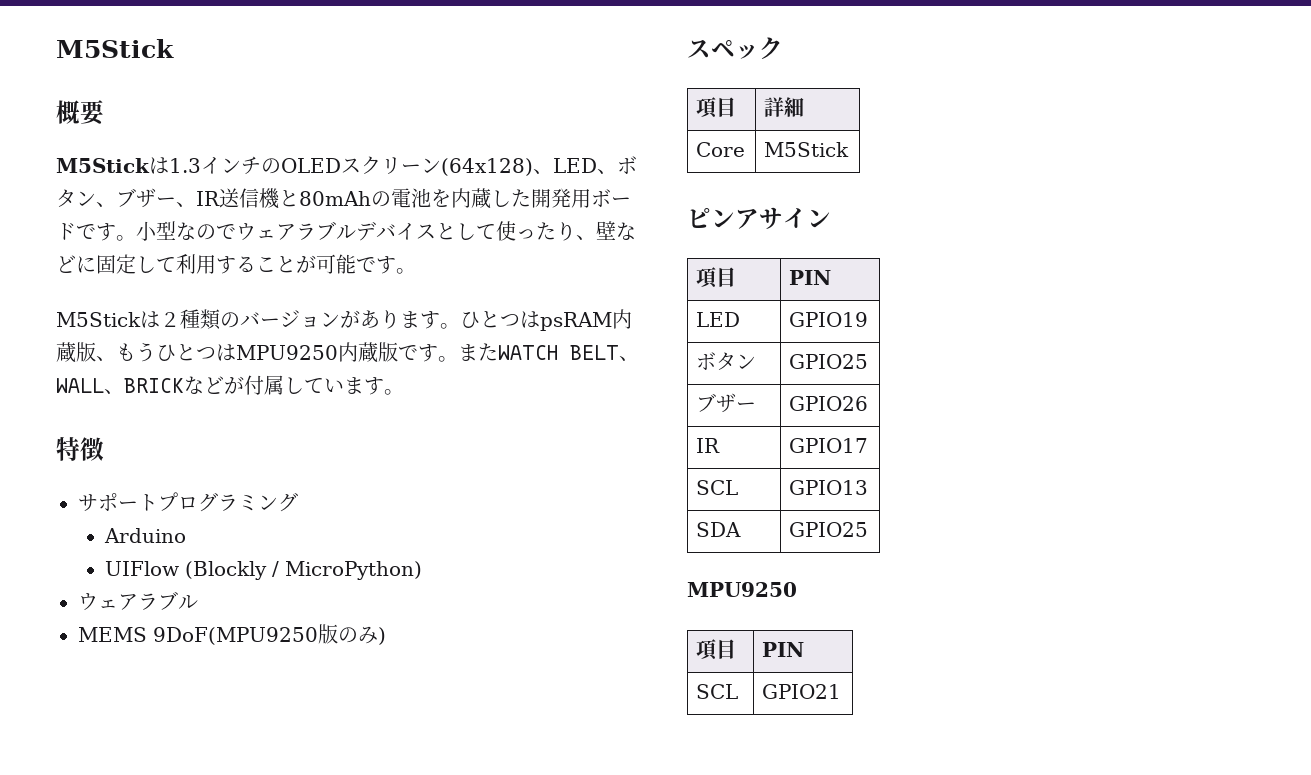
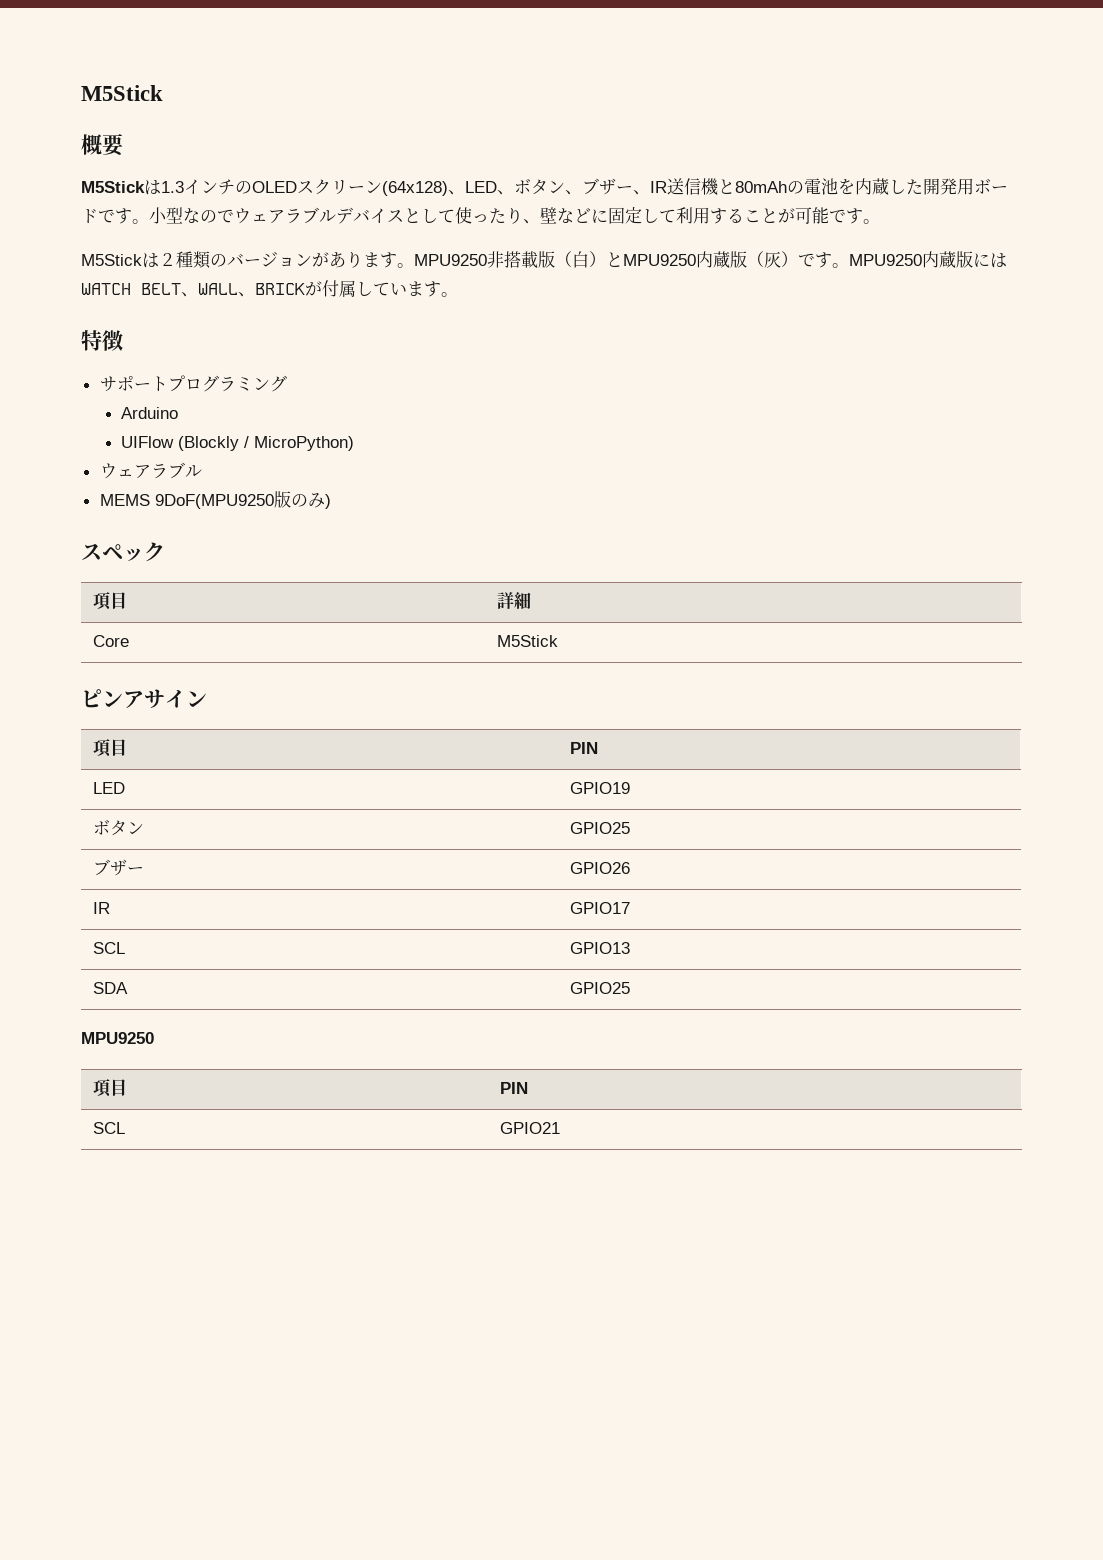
[460,309,632,331] [56,342,498,363] ひとつはpsRAM内蔵版、もうひとつはMPU9250内蔵版です。また -> [414,251,1007,269] MPU9250非搭載版（白）とMPU9250内蔵版（灰）です。MPU9250内蔵版には
[184,376,224,394] など -> (305, 289) none

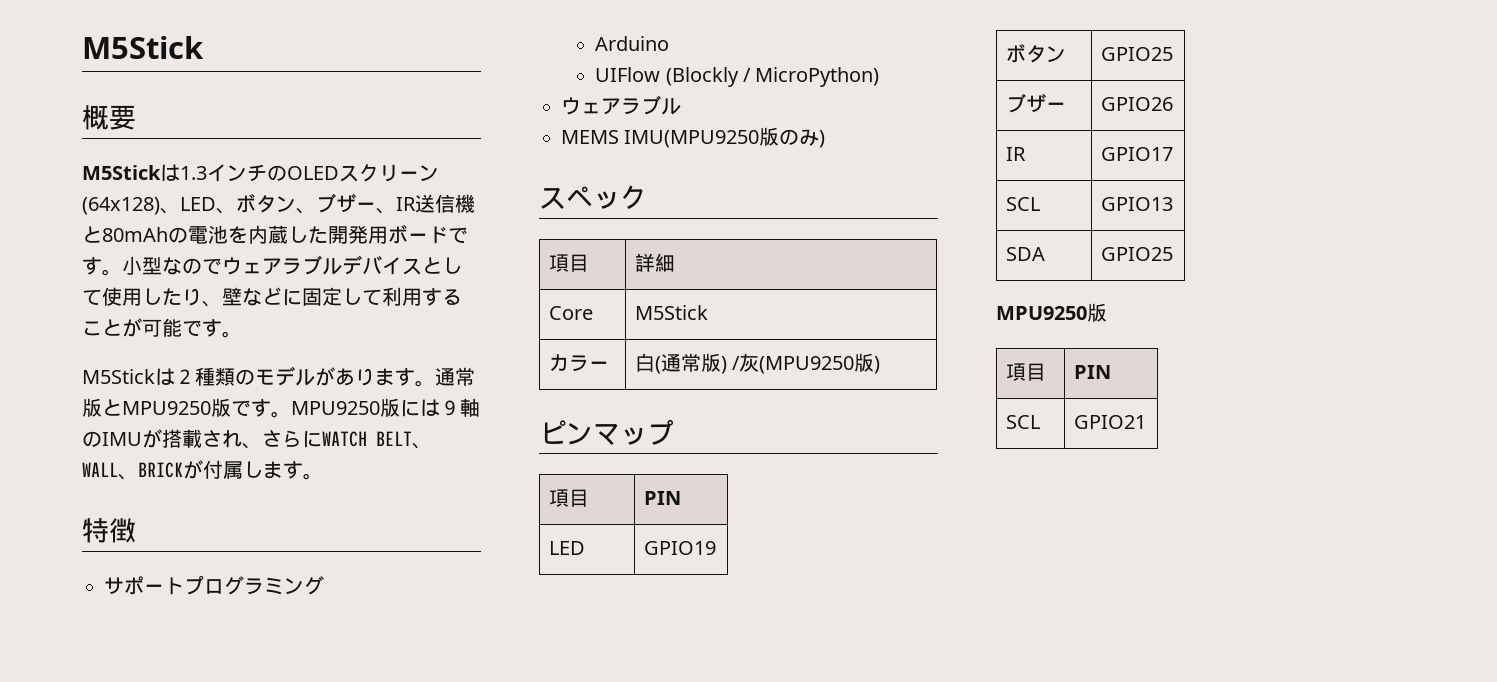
[472,214,489,223] っ -> [122,288,162,306] 用し
[227,251,312,267] バージョン -> [255,366,315,386] モデル
[414,251,1007,269] MPU9250非搭載版（白）とMPU9250内蔵版（灰）です。MPU9250内蔵版には -> [435,367,475,386] [82,398,480,418] [82,429,322,449] 通常版とMPU9250版です。MPU9250版には９軸のIMUが搭載され、さらに
[373,282,407,296] てい -> (263, 469) none
[154,494,274,509] 9DoF(MPU9250 -> [624,130,760,148] IMU(MPU9250
(559, 641) none -> [549,354,610,372] [635,353,881,374] // カラー | 白(通常版) /灰(MPU9250版)
[123,689,207,709] アサイン -> [593,419,674,445] マップ
(154, 1038) none -> [1087,303,1107,322] 版

